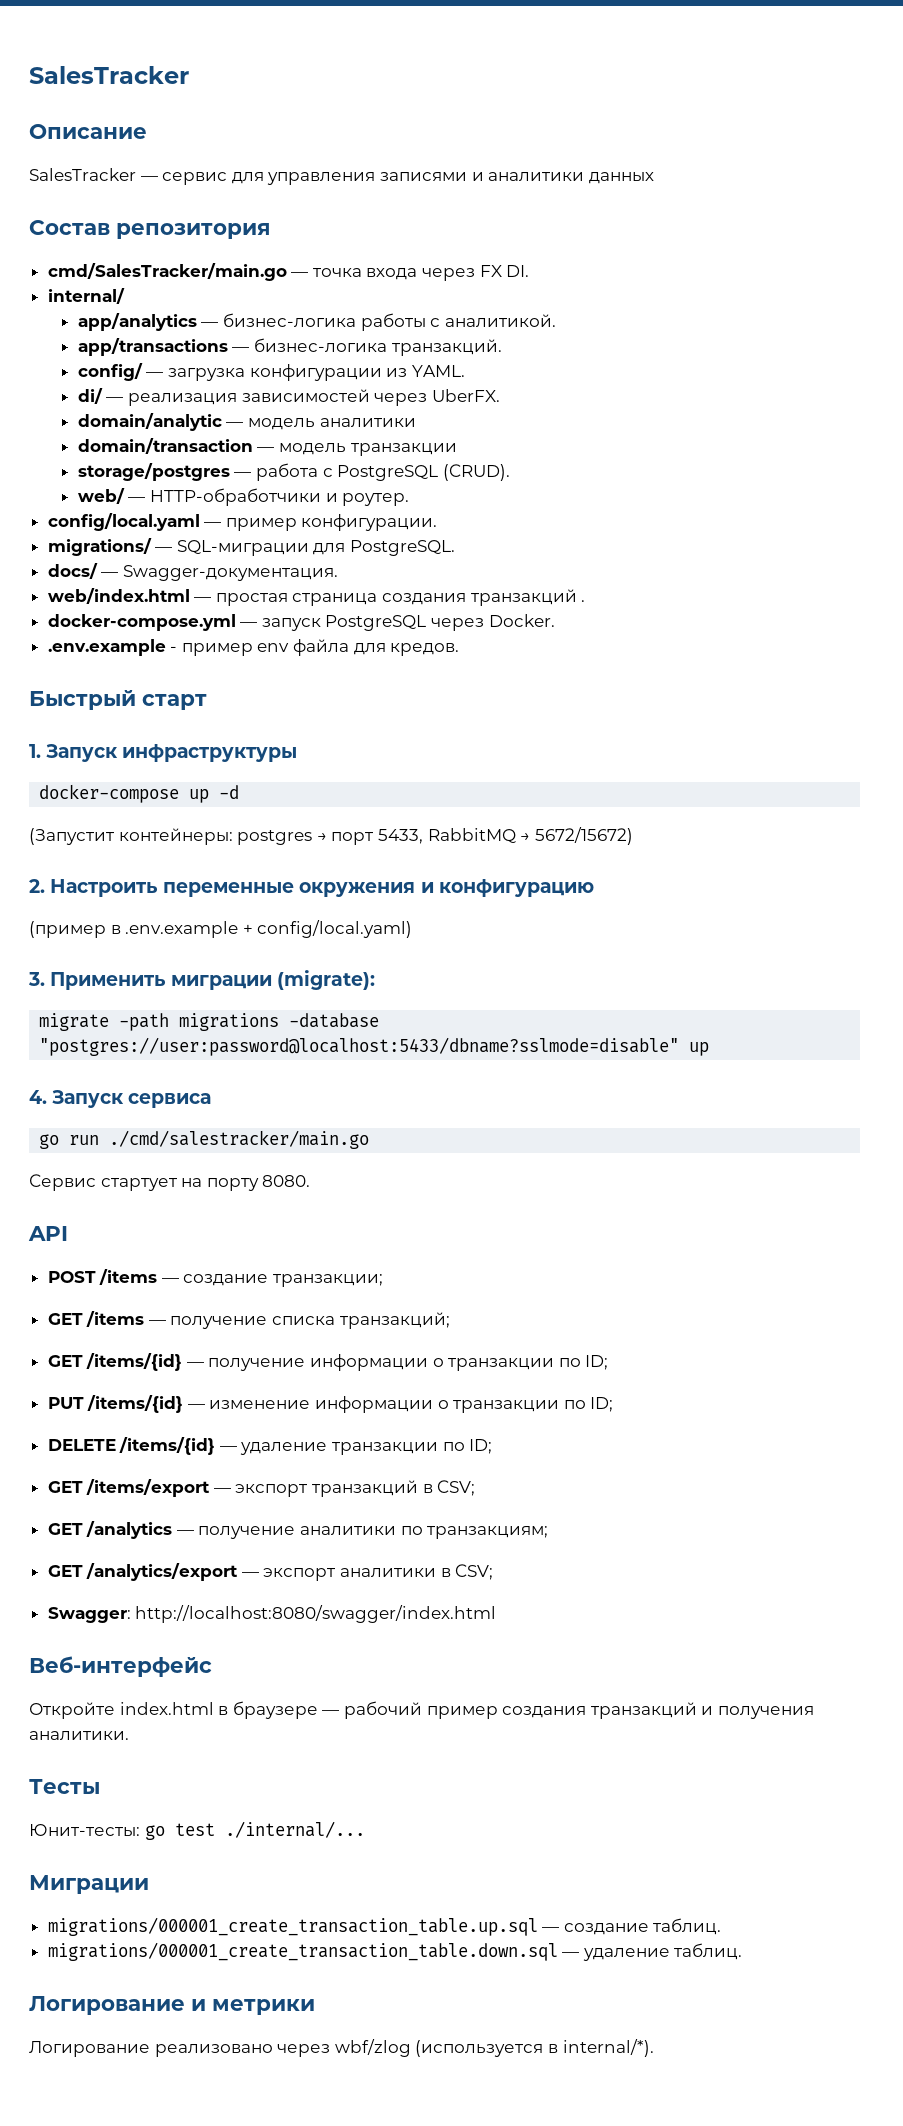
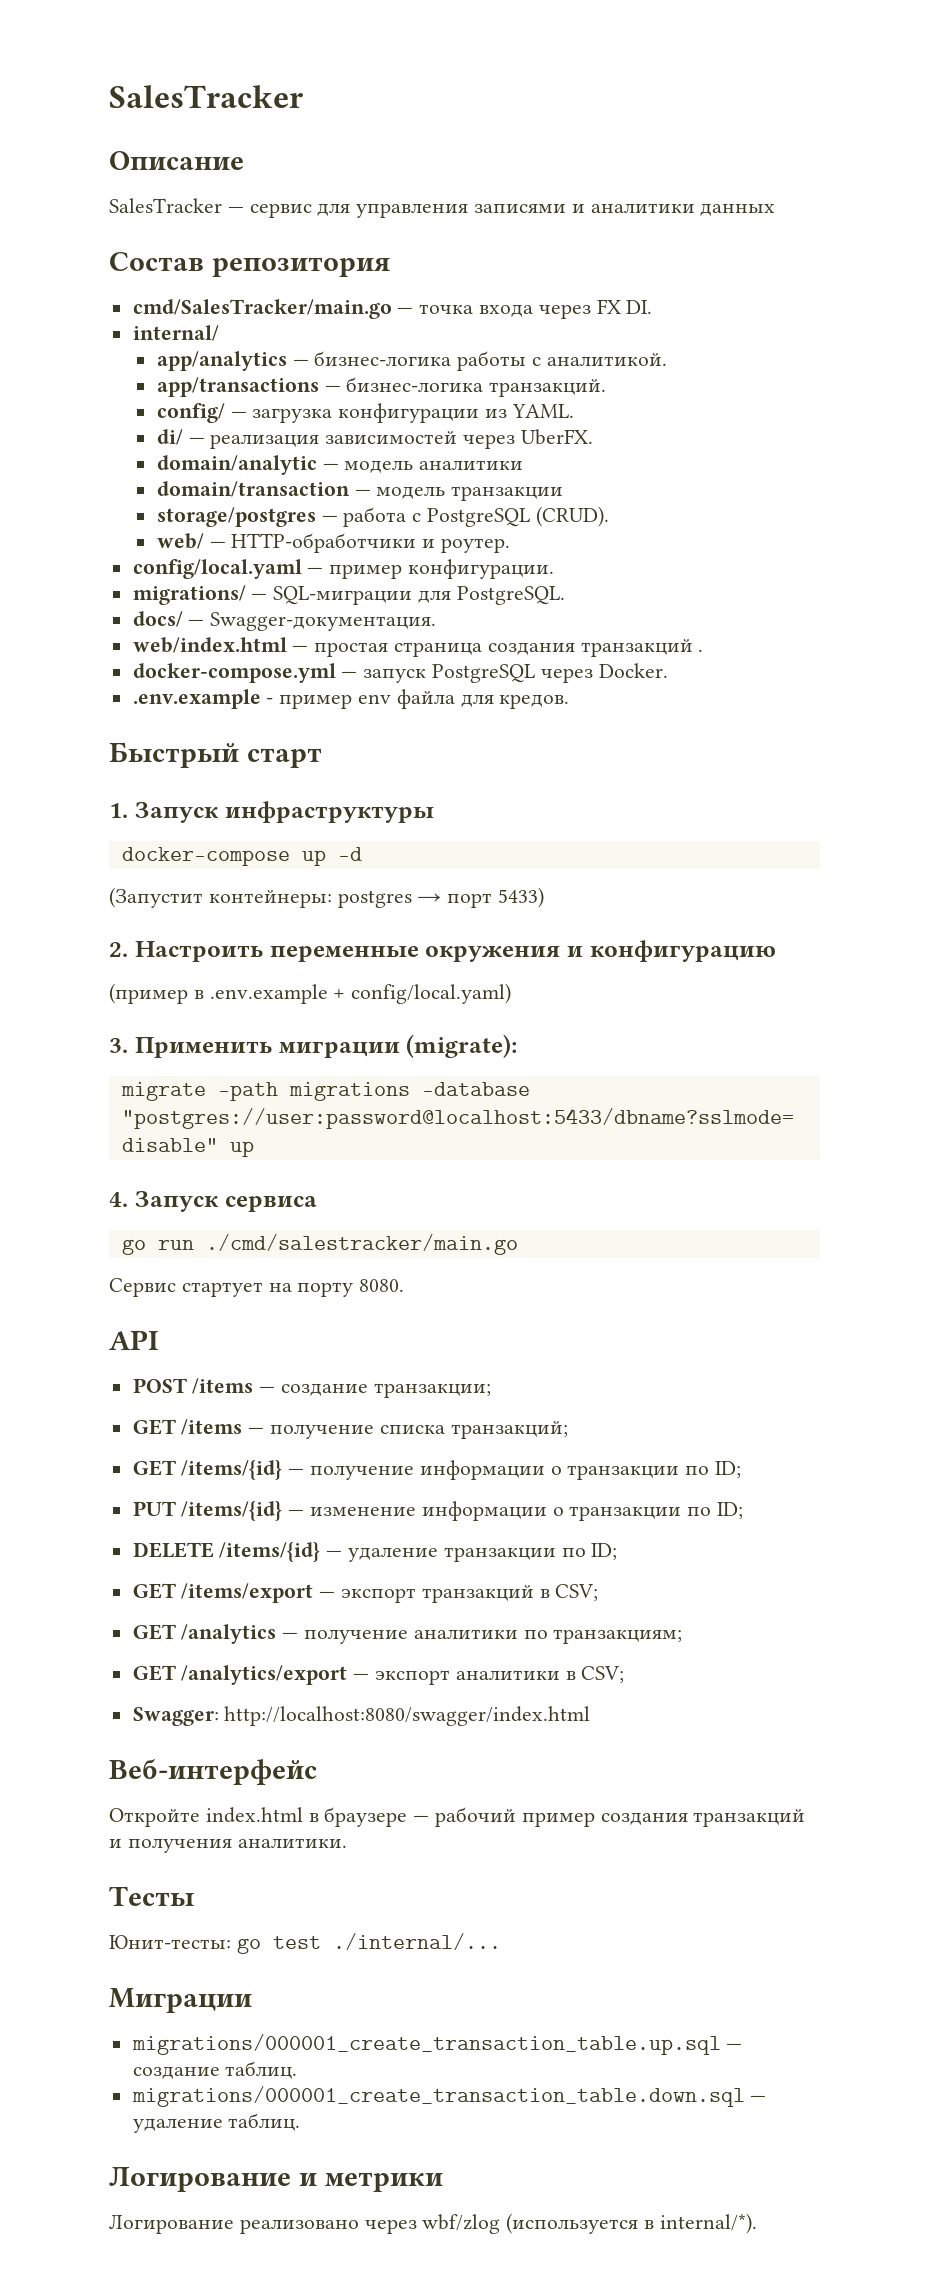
[377,827,633,845] 5433, RabbitMQ → 5672/15672) -> [498,887,545,908] 5433)

